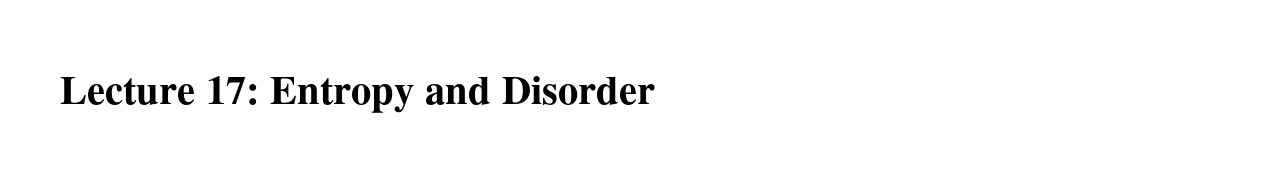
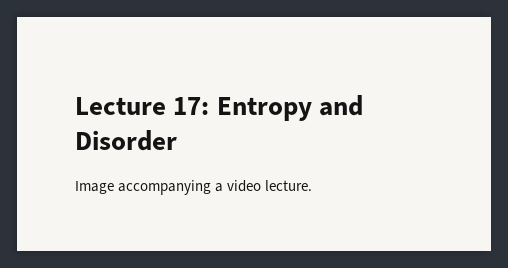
(655, 90) none -> [75,180,313,195] // Image accompanying a video lecture.

